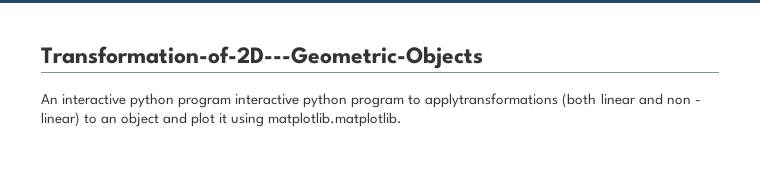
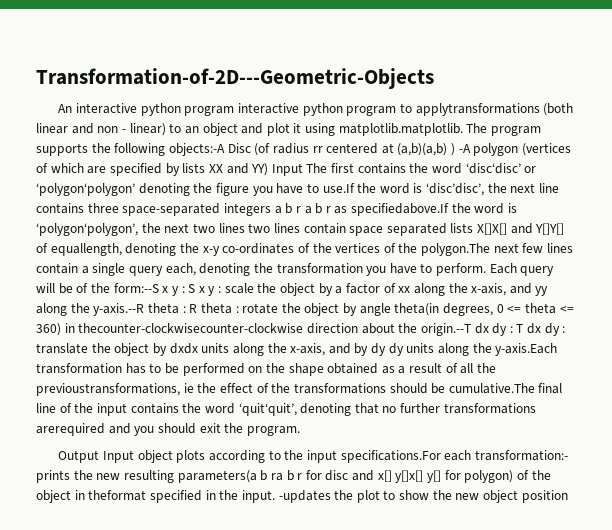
(403, 119) none -> [466,123,542,136] [36,143,572,156] [36,163,537,176] [36,183,560,196] [36,203,518,216] [36,223,565,236] [36,243,574,256] [36,263,555,276] [36,283,549,296] [36,303,574,316] [36,323,566,336] [36,343,558,356] [36,363,497,376] [36,383,563,396] [36,403,536,416] [36,423,300,436] [58,450,568,463] [36,470,551,483] [36,490,568,503] The program supports the following objects:-A Disc (of radius rr centered at (a,b)(a,b) ) -A polygon (vertices of which are specified by lists XX and YY) Input The first contains the word ‘disc‘disc’ or ‘polygon‘polygon’ denoting the figure you have to use.If the word is ‘disc’disc’, the next line contains three space-separated integers a b r a b r as specifiedabove.If the word is ‘polygon‘polygon’, the next two lines two lines contain space separated lists X[]X[] and Y[]Y[] of equallength, denoting the x-y co-ordinates of the vertices of the polygon.The next few lines contain a single query each, denoting the transformation you have to perform. Each query will be of the form:--S x y : S x y : scale the object by a factor of xx along the x-axis, and yy along the y-axis.--R theta : R theta : rotate the object by angle theta(in degrees, 0 <= theta <= 360) in thecounter-clockwisecounter-clockwise direction about the origin.--T dx dy : T dx dy : translate the object by dxdx units along the x-axis, and by dy dy units along the y-axis.Each transformation has to be performed on the shape obtained as a result of all the previoustransformations, ie the effect of the transformations should be cumulative.The final line of the input contains the word ‘quit‘quit’, denoting that no further transformations arerequired and you should exit the program. // Output Input object plots according to the input specifications.For each transformation:- prints the new resulting parameters(a b ra b r for disc and x[] y[]x[] y[] for polygon) of the object in theformat specified in the input. -updates the plot to show the new object position

